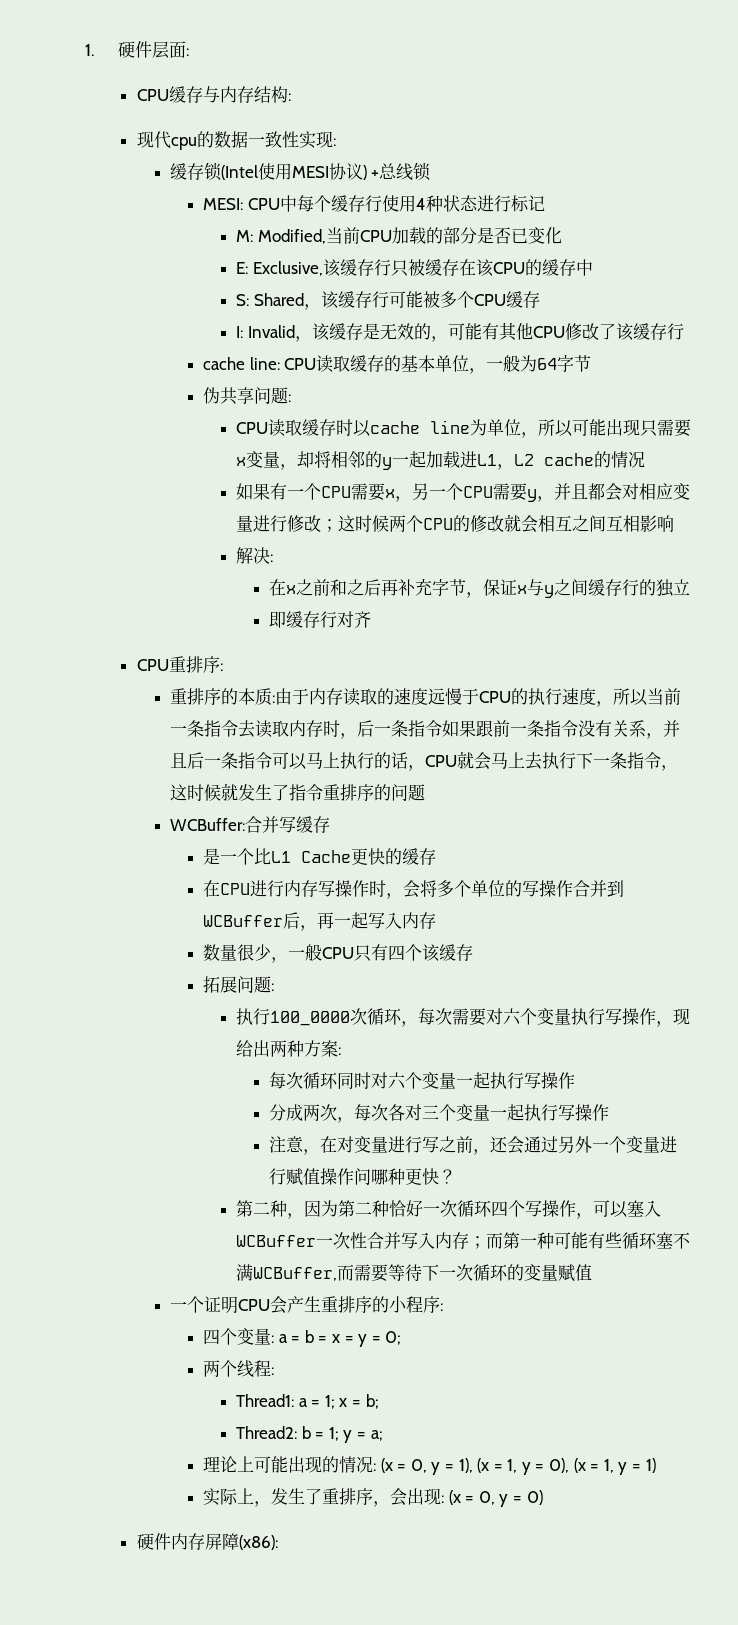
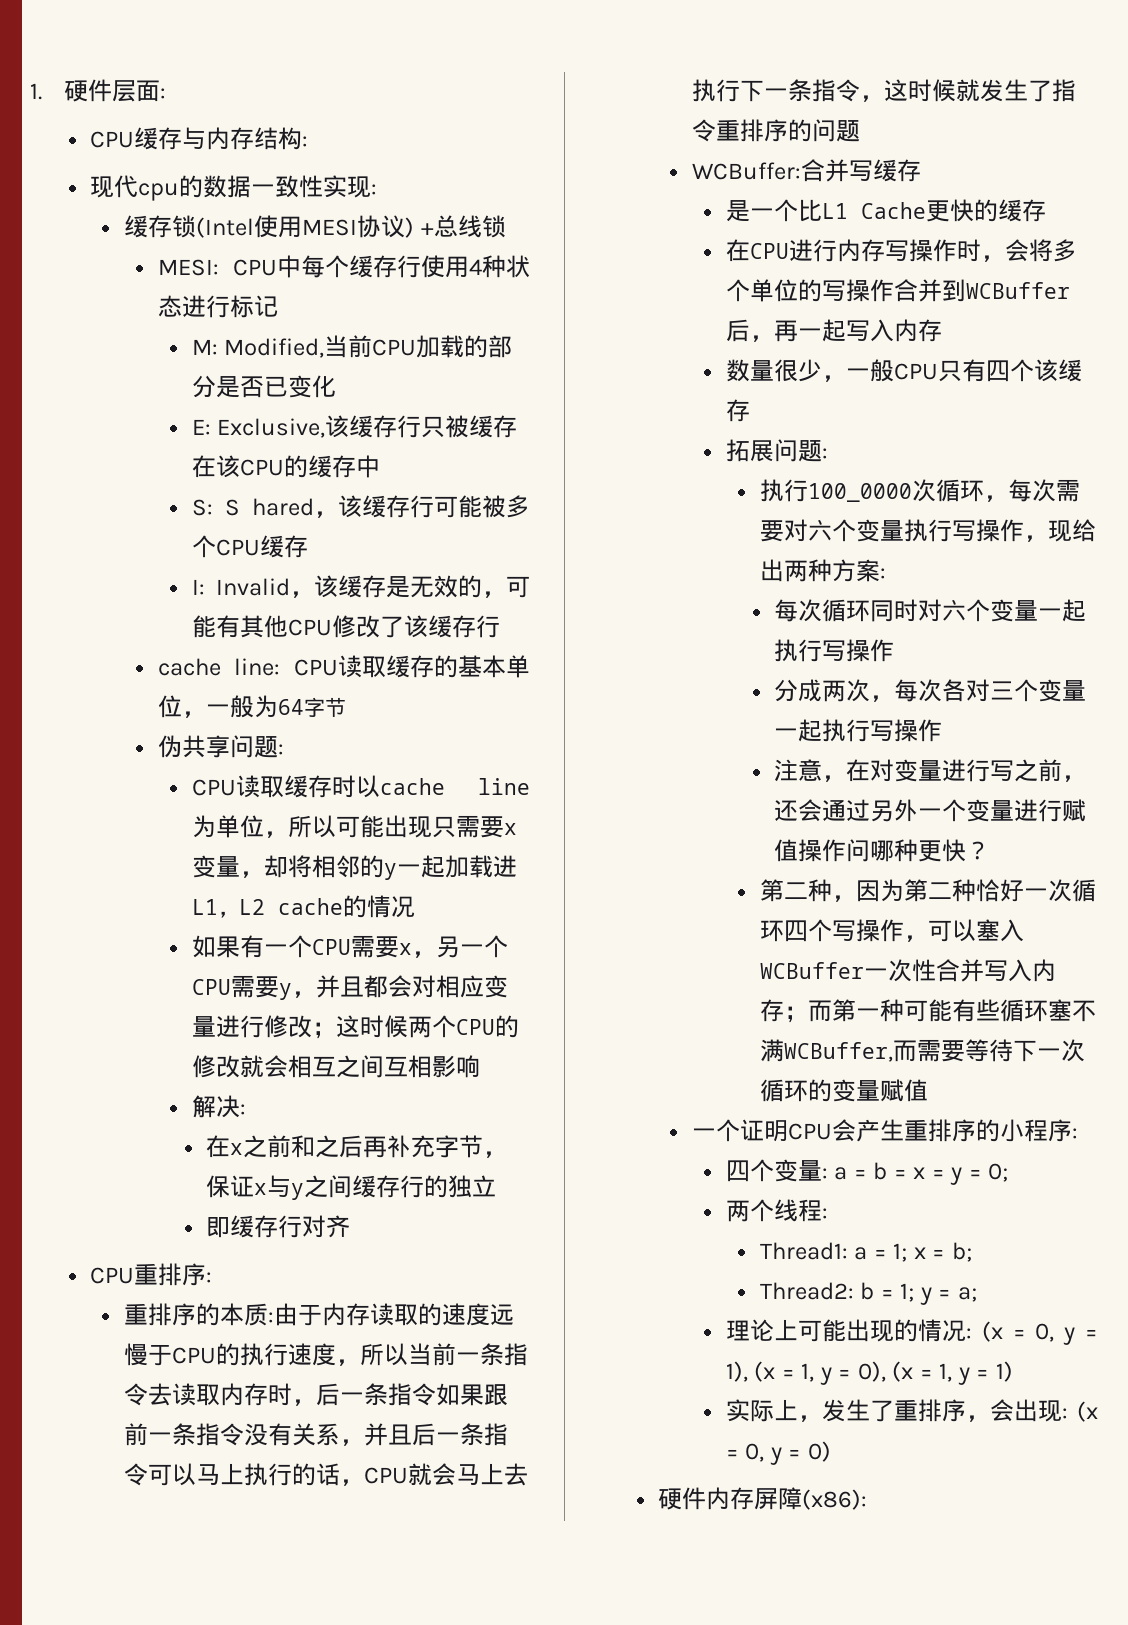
[253,293,304,306] Shared -> [224,498,314,516] S hared

